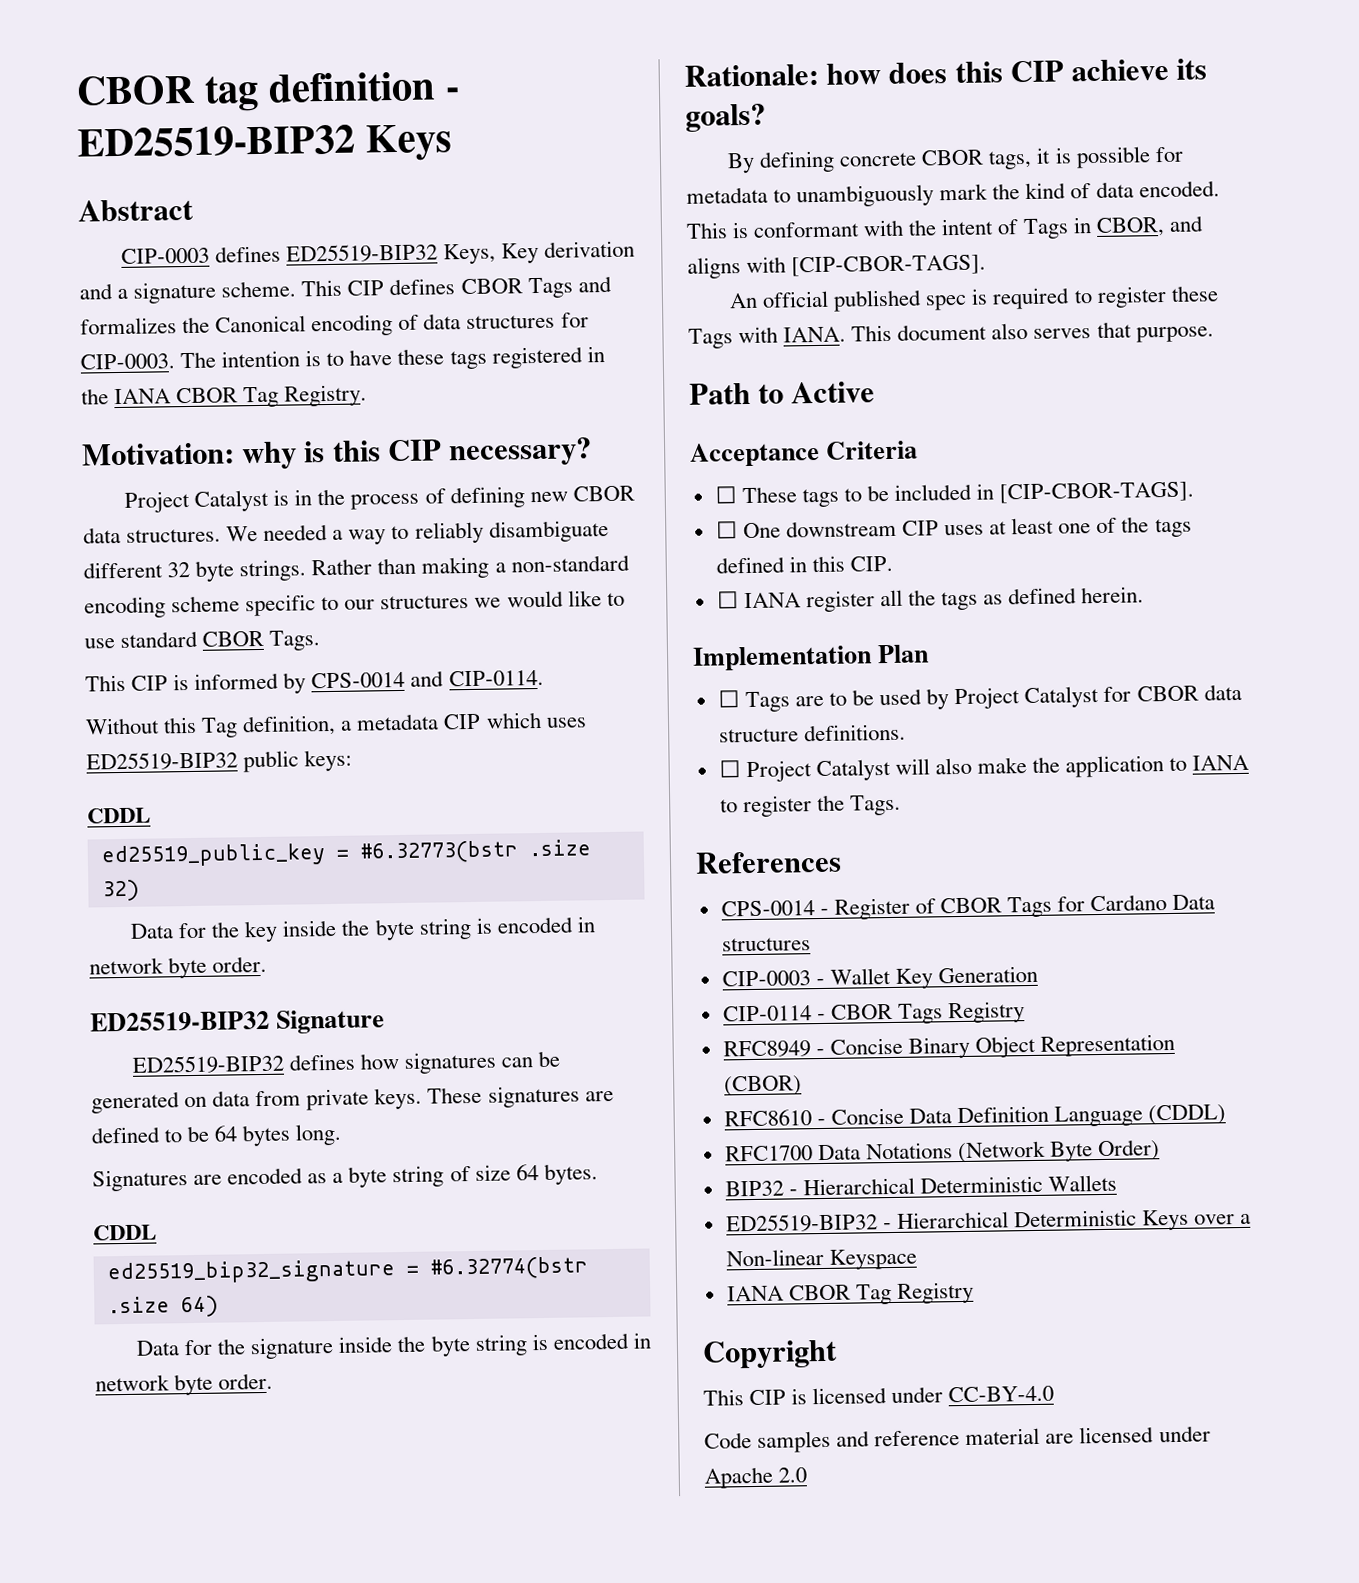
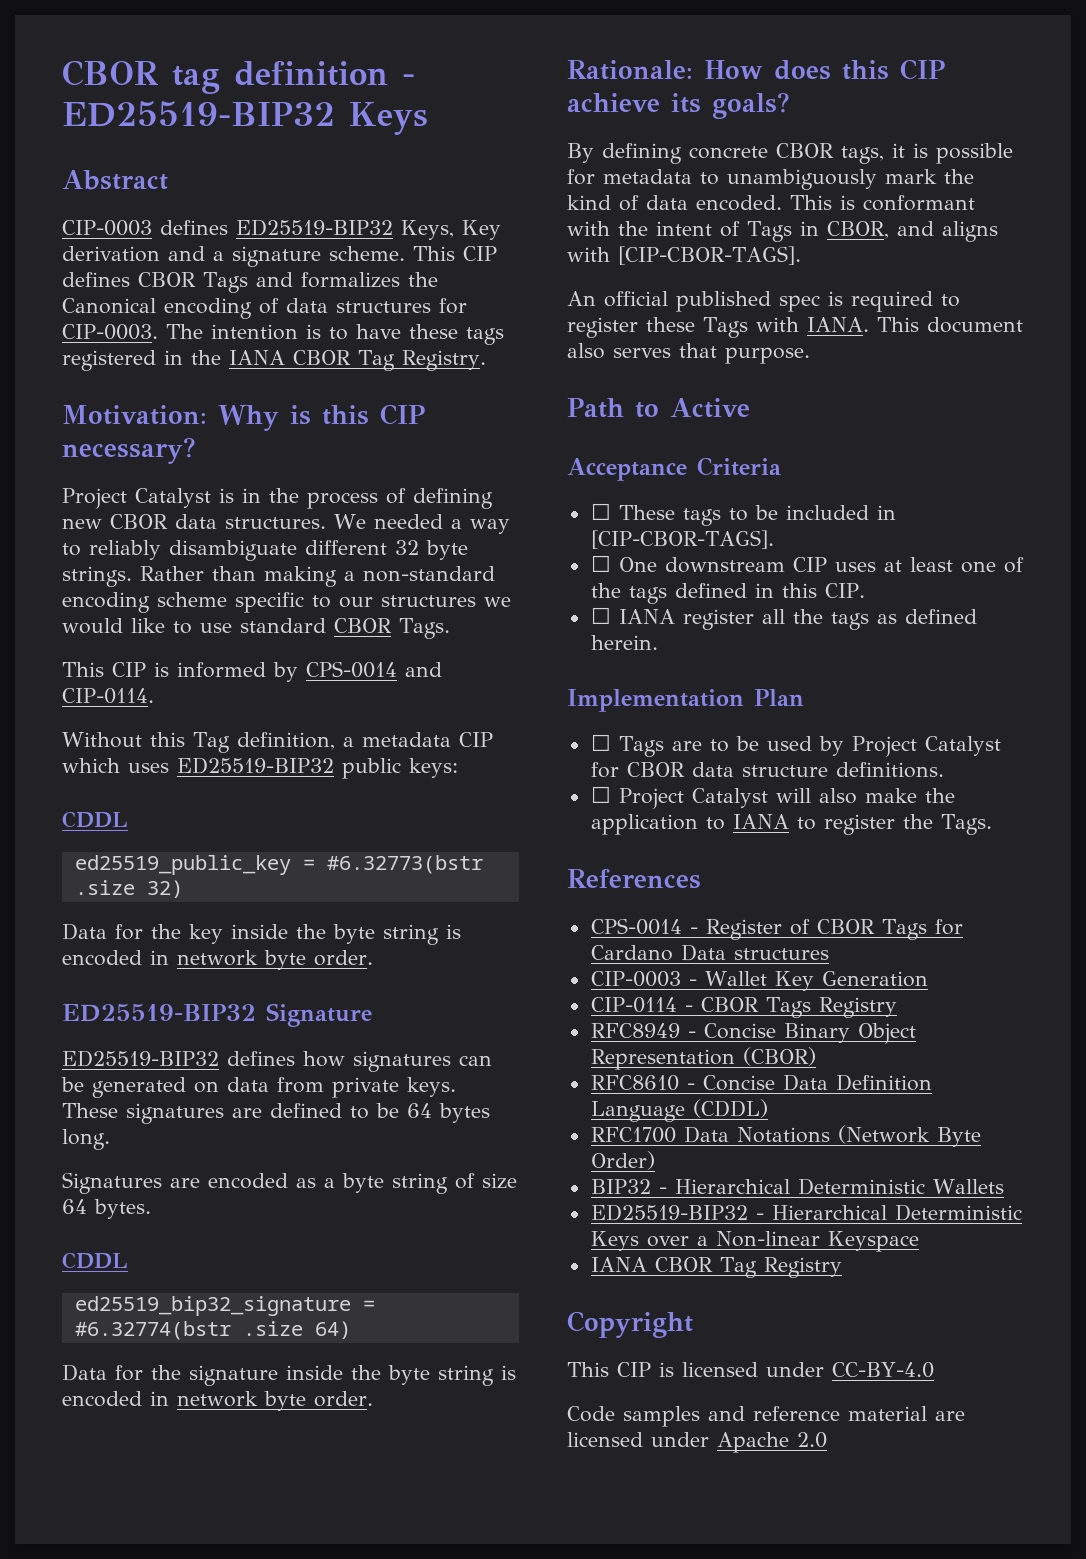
[241,441,298,470] why -> [217,405,279,431] Why
[826,63,882,85] how -> [704,60,763,79] How

